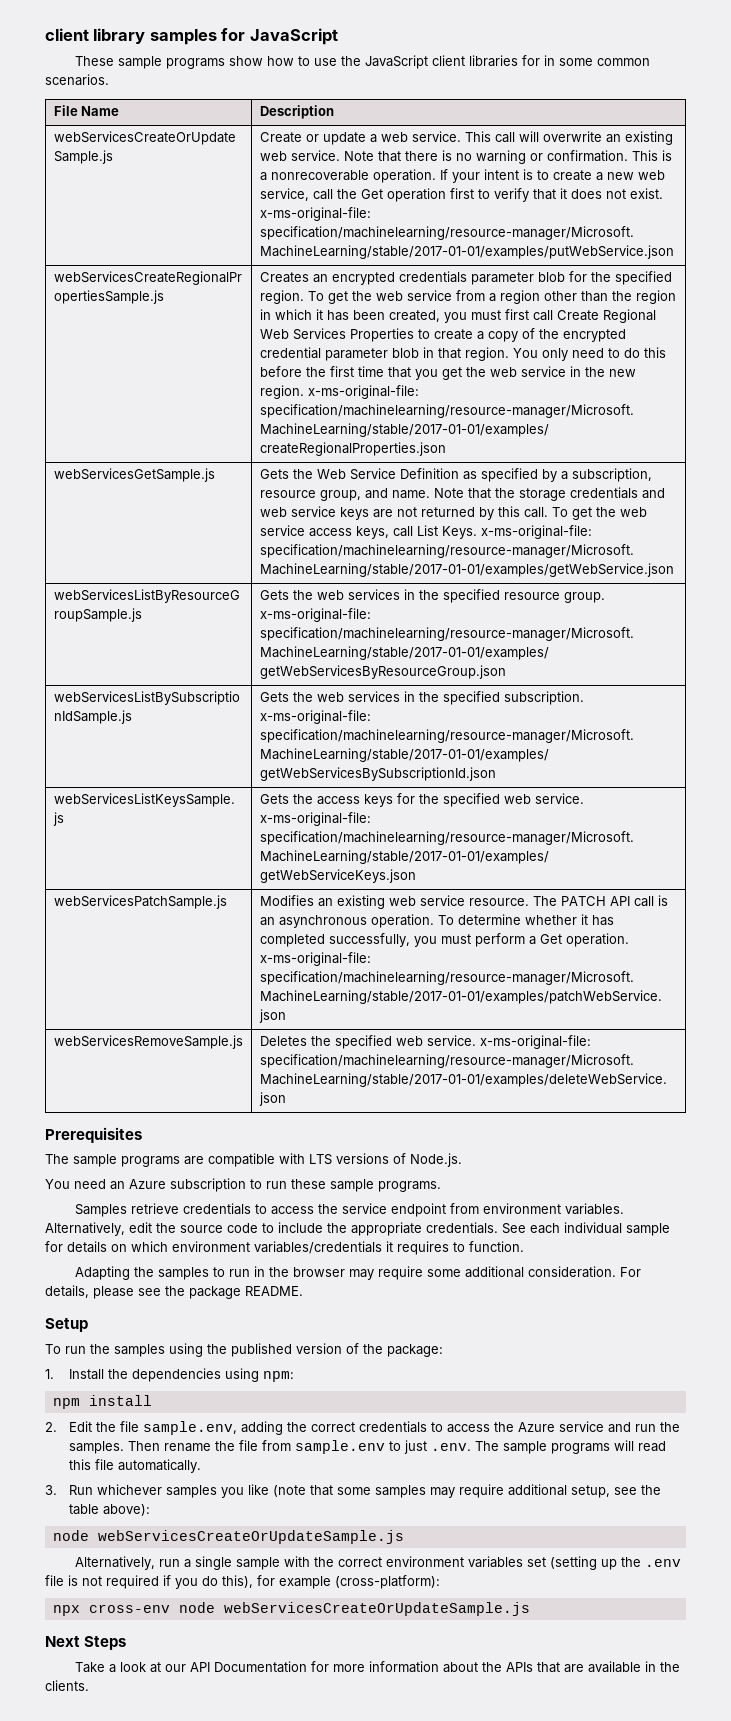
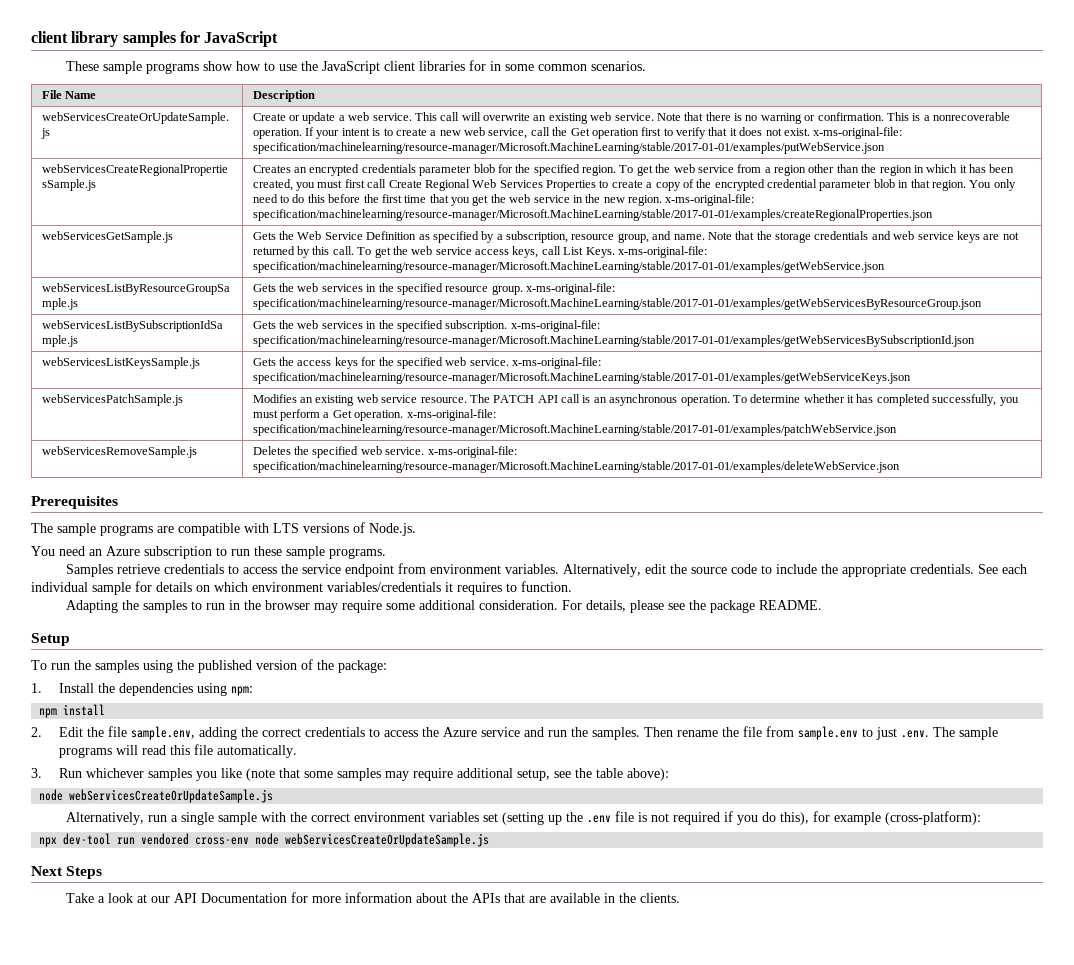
(80, 1610) none -> [63,833,190,845] dev-tool run vendored

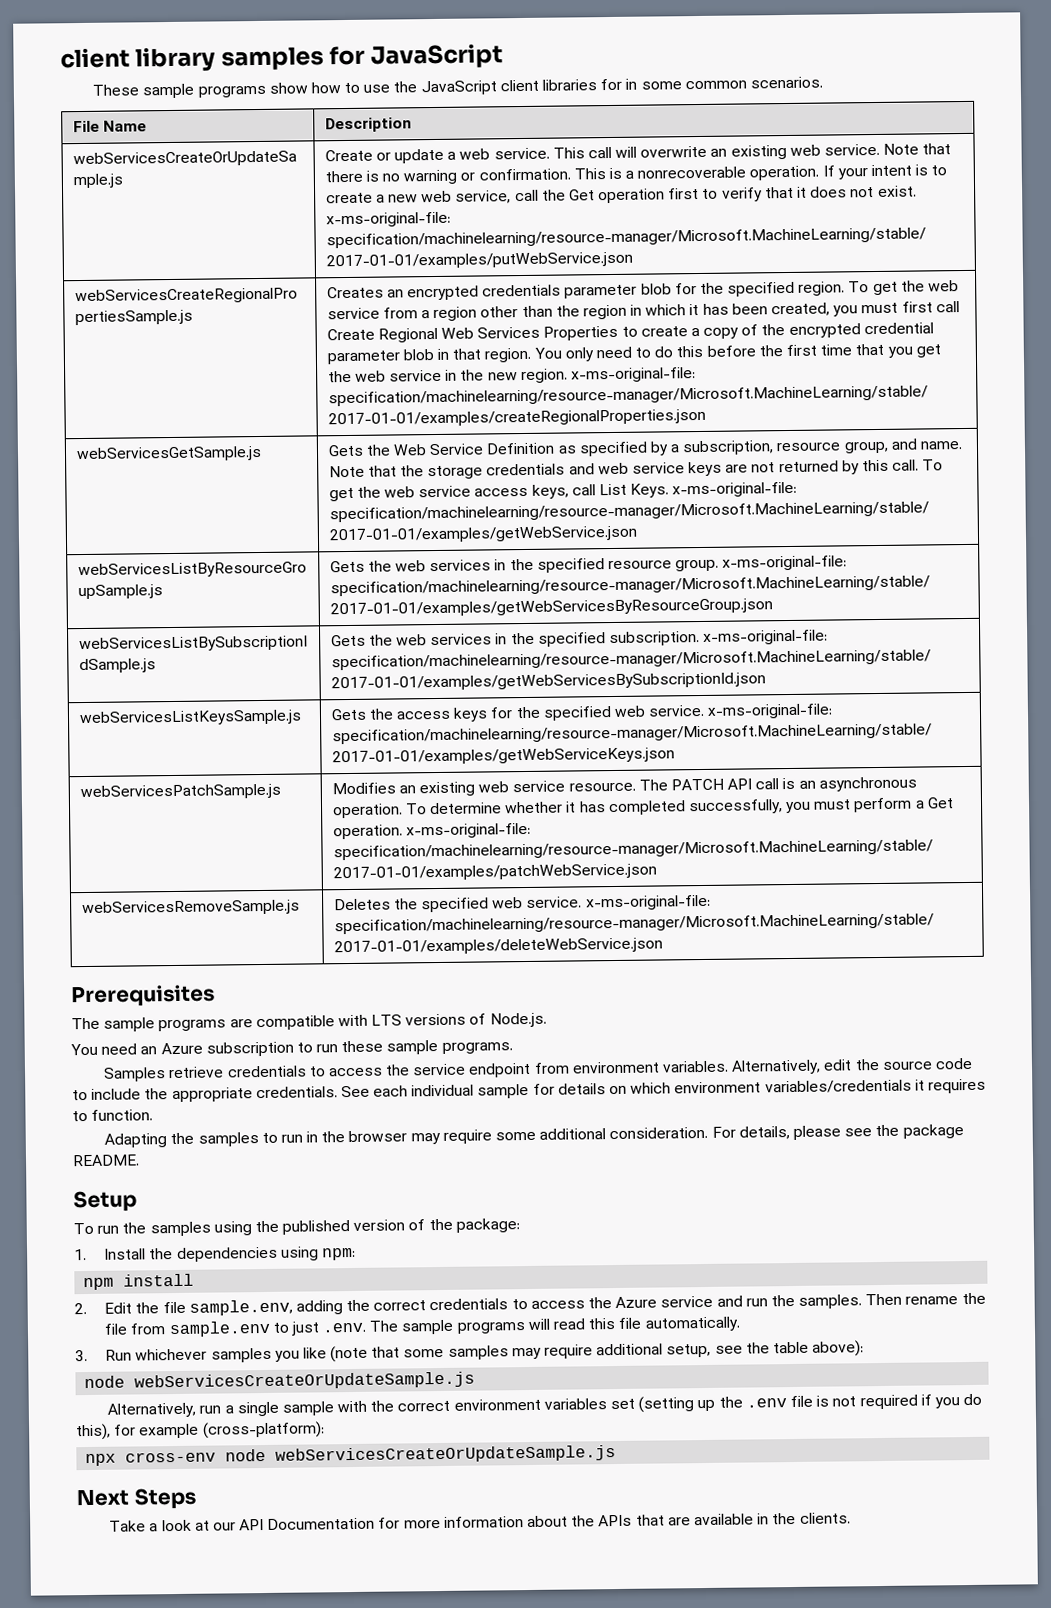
[63,833,190,845] dev-tool run vendored -> (117, 1460) none

